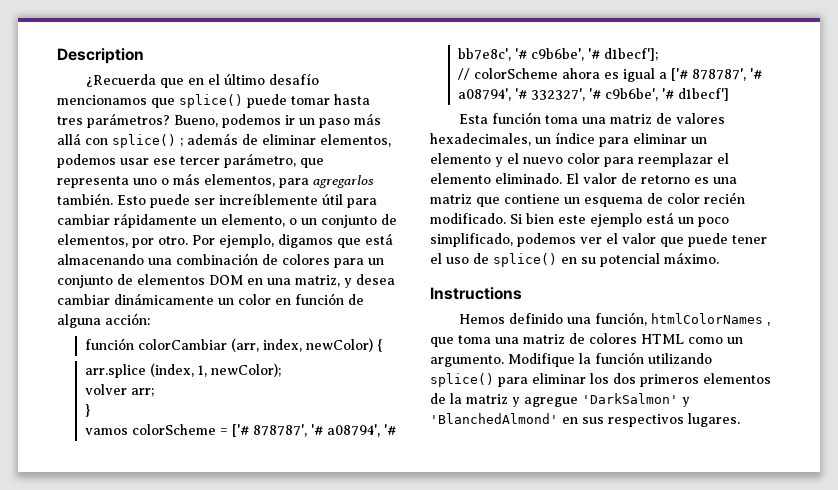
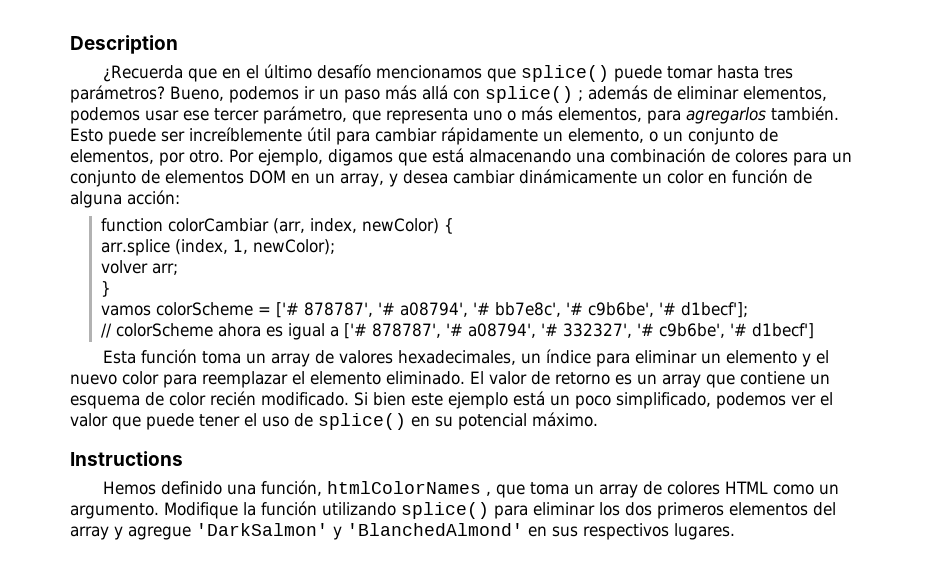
[267,275,340,287] una matriz, -> [315,173,384,187] un array,
[84,338,134,350] función -> [100,218,163,232] function
[581,114,652,124] una matriz -> [245,353,310,367] un array
[713,177,737,184] [430,194,472,204] una matriz -> [637,374,701,388] un array
[495,334,565,344] una matriz -> [573,484,638,498] un array
[430,393,508,404] de la matriz -> [813,502,836,516] [70,526,109,540] del array

